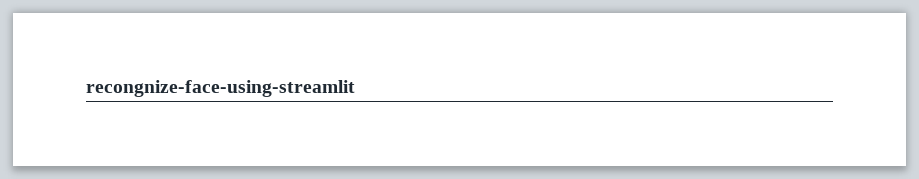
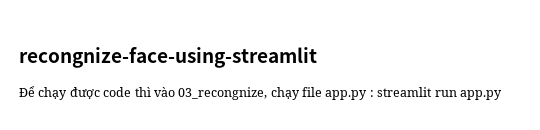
(355, 88) none -> [19,86,502,100] // Để chạy được code thì vào 03_recongnize, chạy file app.py : streamlit run app.py

